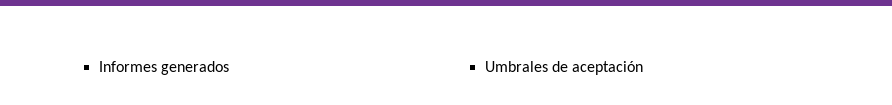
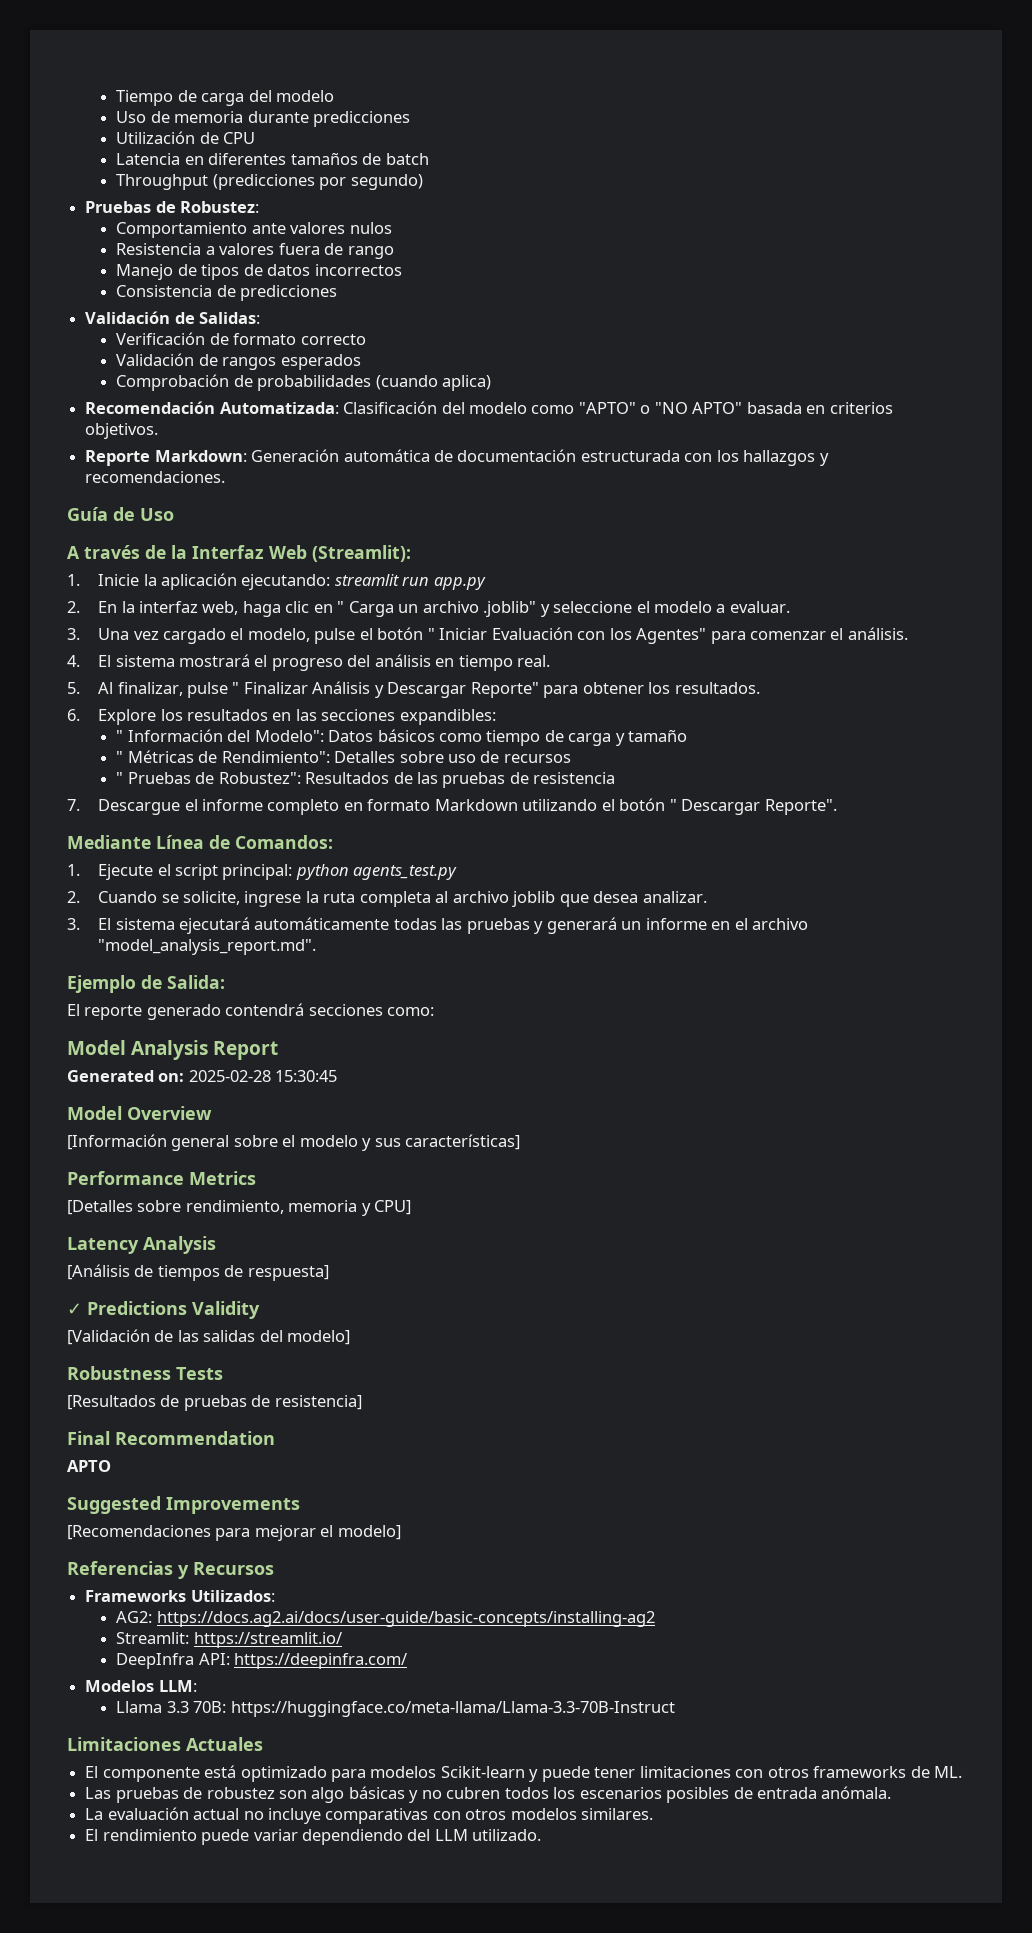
[98,61,229,75] [484,61,644,75] Informes generados // Umbrales de aceptación -> [116,90,335,106] [116,111,411,127] [116,131,256,144] [116,152,429,165] [116,174,423,190] [85,201,260,213] [116,222,392,238] [116,243,394,259] [116,264,402,280] [116,285,338,301] [85,311,261,324] [116,332,366,345] [116,353,361,370] [116,374,492,391] [85,401,893,414] [85,423,159,439] [85,449,829,466] [85,471,226,483] [67,507,174,521] [67,545,411,562] [67,573,486,590] [67,601,790,617] [67,627,908,644] [67,654,551,671] [67,681,760,698] [67,709,496,725] [116,729,688,746] [116,750,571,763] [116,772,616,788] [67,798,837,815] [67,835,333,849] [67,864,458,880] [67,891,707,907] [67,917,809,934] [98,939,317,955] [67,975,225,993] [67,1003,435,1020] [67,1040,279,1060] [67,1070,338,1082] [67,1106,212,1120] [67,1134,521,1151] [67,1171,256,1185] [67,1200,412,1216] [67,1236,216,1254] [67,1264,329,1281] [67,1301,260,1319] [67,1329,351,1345] [67,1366,223,1380] [67,1395,362,1411] [67,1431,275,1445] [67,1460,111,1472] [67,1496,300,1514] [67,1525,401,1541] [67,1561,274,1579] [85,1590,275,1602] [116,1611,655,1627] [116,1632,342,1648] [116,1653,408,1669] [85,1680,197,1692] [116,1701,675,1717] [67,1737,263,1751] [85,1765,962,1782] [85,1786,892,1803] [85,1807,654,1824] [85,1829,542,1845] Tiempo de carga del modelo // Uso de memoria durante predicciones // Utilización de CPU // Latencia en diferentes tamaños de batch // Throughput (predicciones por segundo) // Pruebas de Robustez: // Comportamiento ante valores nulos // Resistencia a valores fuera de rango // Manejo de tipos de datos incorrectos // Consistencia de predicciones // Validación de Salidas: // Verificación de formato correcto // Validación de rangos esperados // Comprobación de probabilidades (cuando aplica) // Recomendación Automatizada: Clasificación del modelo como "APTO" o "NO APTO" basada en criterios objetivos. // Reporte Markdown: Generación automática de documentación estructurada con los hallazgos y recomendaciones. // Guía de Uso // A través de la Interfaz Web (Streamlit): // 1. Inicie la aplicación ejecutando: streamlit run app.py // 2. En la interfaz web, haga clic en " Carga un archivo .joblib" y seleccione el modelo a evaluar. // 3. Una vez cargado el modelo, pulse el botón " Iniciar Evaluación con los Agentes" para comenzar el análisis. // 4. El sistema mostrará el progreso del análisis en tiempo real. // 5. Al finalizar, pulse " Finalizar Análisis y Descargar Reporte" para obtener los resultados. // 6. Explore los resultados en las secciones expandibles: // " Información del Modelo": Datos básicos como tiempo de carga y tamaño // " Métricas de Rendimiento": Detalles sobre uso de recursos // " Pruebas de Robustez": Resultados de las pruebas de resistencia // 7. Descargue el informe completo en formato Markdown utilizando el botón " Descargar Reporte". // Mediante Línea de Comandos: // 1. Ejecute el script principal: python agents_test.py // 2. Cuando se solicite, ingrese la ruta completa al archivo joblib que desea analizar. // 3. El sistema ejecutará automáticamente todas las pruebas y generará un informe en el archivo "model_analysis_report.md". // Ejemplo de Salida: // El reporte generado contendrá secciones como: // Model Analysis Report // Generated on: 2025-02-28 15:30:45 // Model Overview // [Información general sobre el modelo y sus características] // Performance Metrics // [Detalles sobre rendimiento, memoria y CPU] // Latency Analysis // [Análisis de tiempos de respuesta] // ✓ Predictions Validity // [Validación de las salidas del modelo] // Robustness Tests // [Resultados de pruebas de resistencia] // Final Recommendation // APTO // Suggested Improvements // [Recomendaciones para mejorar el modelo] // Referencias y Recursos // Frameworks Utilizados: // AG2: https://docs.ag2.ai/docs/user-guide/basic-concepts/installing-ag2 // Streamlit: https://streamlit.io/ // DeepInfra API: https://deepinfra.com/ // Modelos LLM: // Llama 3.3 70B: https://huggingface.co/meta-llama/Llama-3.3-70B-Instruct // Limitaciones Actuales // El componente está optimizado para modelos Scikit-learn y puede tener limitaciones con otros frameworks de ML. // Las pruebas de robustez son algo básicas y no cubren todos los escenarios posibles de entrada anómala. // La evaluación actual no incluye comparativas con otros modelos similares. // El rendimiento puede variar dependiendo del LLM utilizado.

